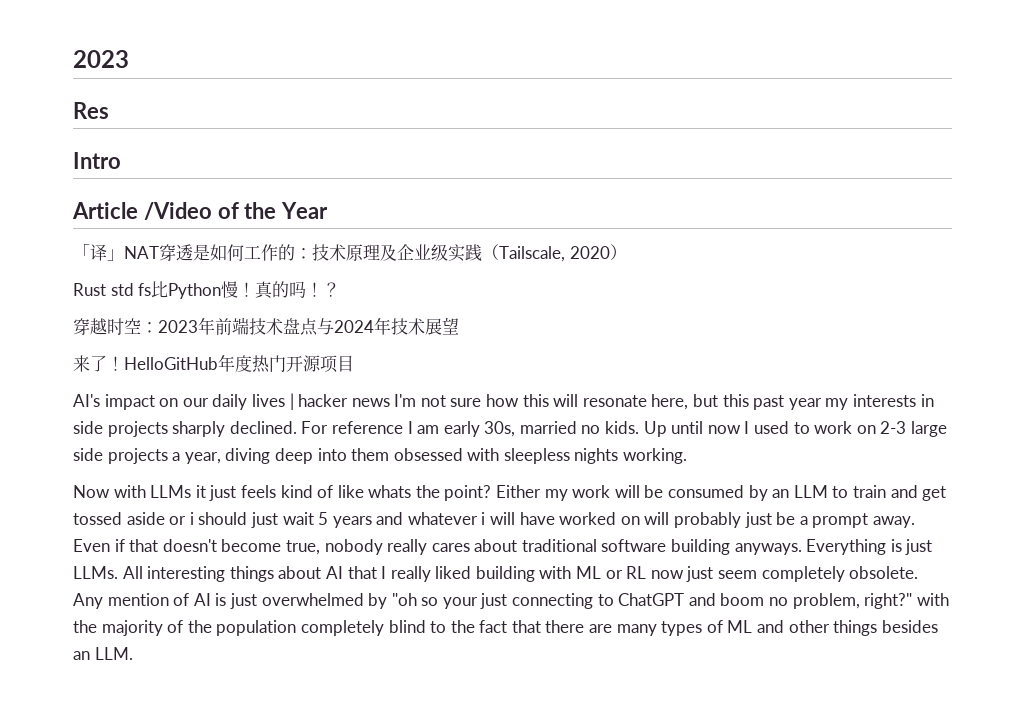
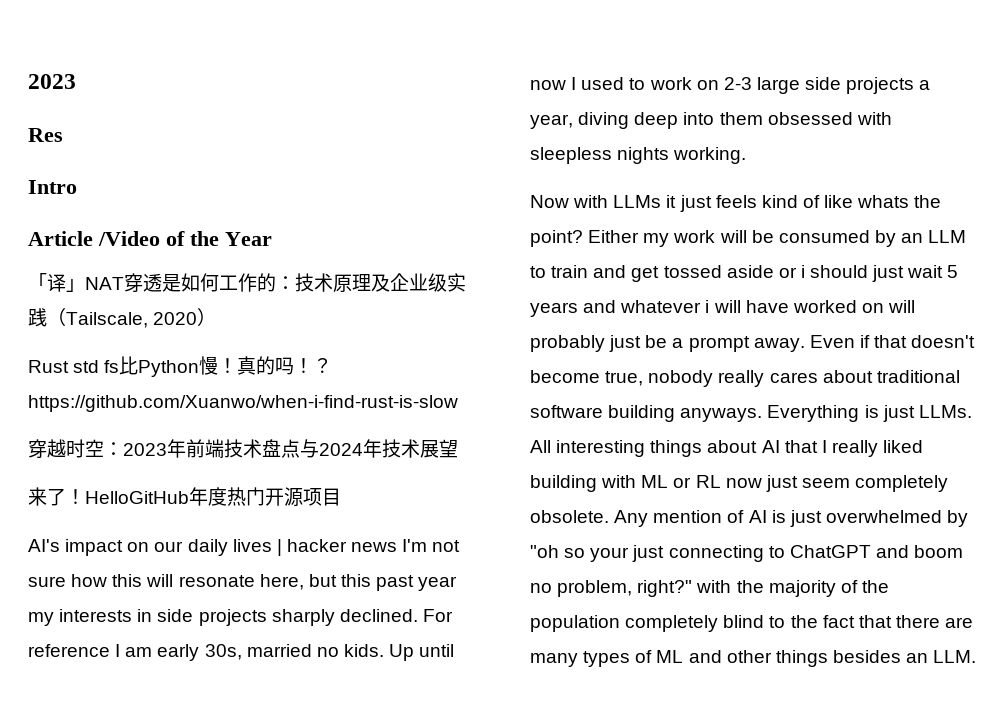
(341, 289) none -> [28,395,458,412] https://github.com/Xuanwo/when-i-find-rust-is-slow

